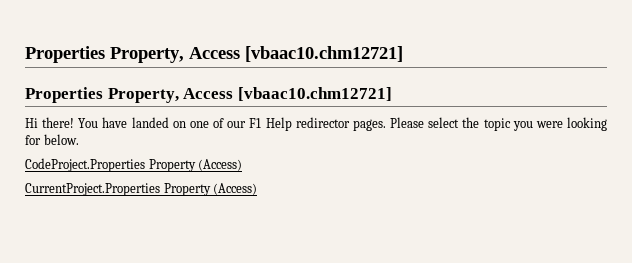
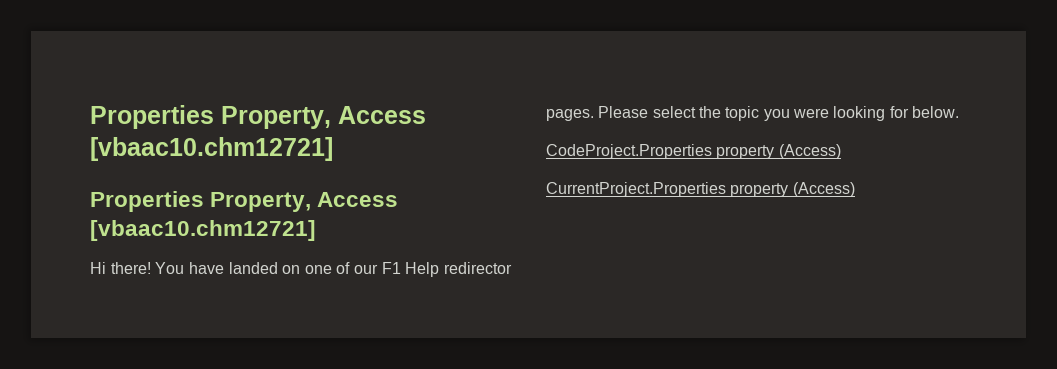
[148,159,196,172] Property -> [716,145,775,159] property
[163,183,211,196] Property -> [730,183,789,197] property

